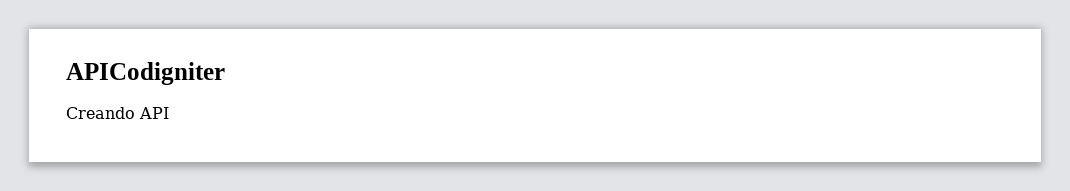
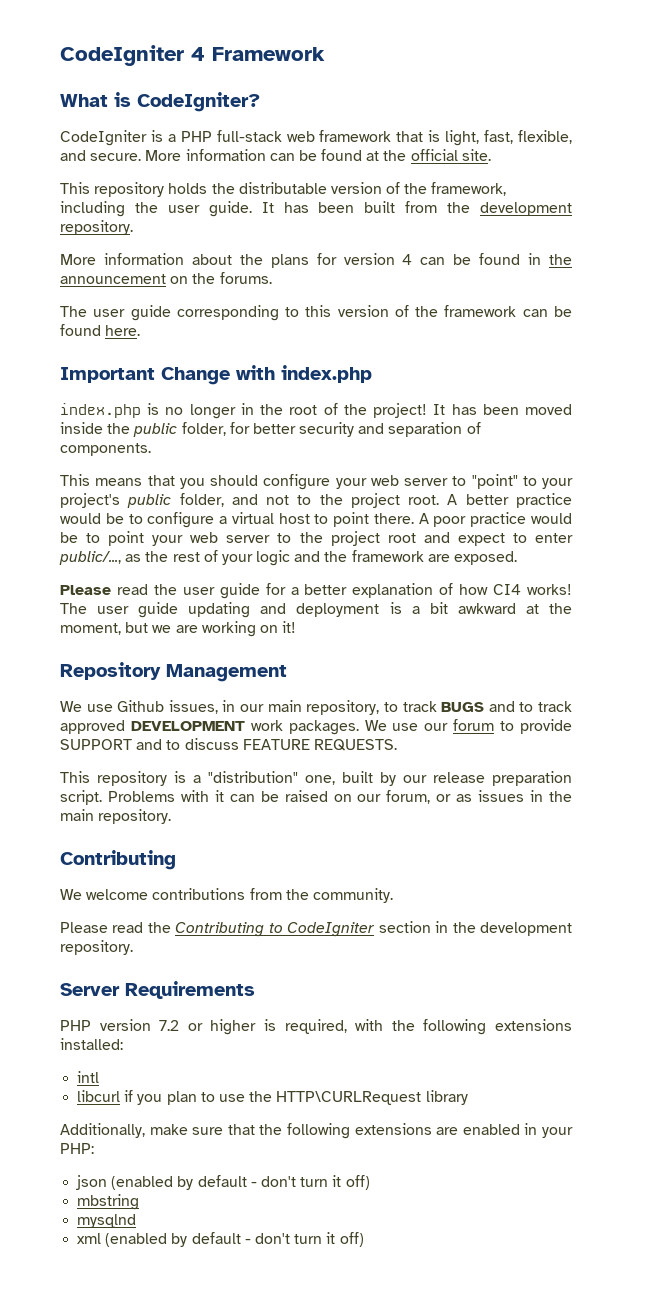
[66,62,225,85] [66,107,169,119] APICodigniter // Creando API -> [60,45,325,66] [60,92,260,112] [60,130,573,146] [60,149,491,161] [60,182,507,197] [60,201,572,217] [60,220,133,235] [60,253,573,268] [60,272,272,284] [60,305,572,321] [60,324,141,336] [60,365,372,385] [60,403,572,419] [60,422,481,437] [60,443,151,456] [60,474,573,490] [60,493,572,508] [60,512,572,528] [60,531,573,546] [59,550,518,566] [60,583,572,599] [60,602,572,618] [60,621,297,637] [60,662,287,682] [60,700,573,715] [60,719,573,735] [60,738,397,751] [60,771,572,786] [60,790,573,805] [60,809,172,824] [60,850,176,870] [60,888,393,903] [60,921,572,937] [60,940,133,955] [60,981,255,999] [60,1019,572,1035] [60,1038,123,1050] [77,1071,100,1083] [77,1090,468,1105] [60,1123,574,1139] [60,1143,94,1154] [76,1175,370,1190] [77,1194,140,1210] [77,1214,137,1228] [77,1232,364,1247] CodeIgniter 4 Framework // What is CodeIgniter? // CodeIgniter is a PHP full-stack web framework that is light, fast, flexible, and secure. More information can be found at the official site. // This repository holds the distributable version of the framework, including the user guide. It has been built from the development repository. // More information about the plans for version 4 can be found in the announcement on the forums. // The user guide corresponding to this version of the framework can be found here. // Important Change with index.php // index.php is no longer in the root of the project! It has been moved inside the public folder, for better security and separation of components. // This means that you should configure your web server to "point" to your project's public folder, and not to the project root. A better practice would be to configure a virtual host to point there. A poor practice would be to point your web server to the project root and expect to enter public/..., as the rest of your logic and the framework are exposed. // Please read the user guide for a better explanation of how CI4 works! The user guide updating and deployment is a bit awkward at the moment, but we are working on it! // Repository Management // We use Github issues, in our main repository, to track BUGS and to track approved DEVELOPMENT work packages. We use our forum to provide SUPPORT and to discuss FEATURE REQUESTS. // This repository is a "distribution" one, built by our release preparation script. Problems with it can be raised on our forum, or as issues in the main repository. // Contributing // We welcome contributions from the community. // Please read the Contributing to CodeIgniter section in the development repository. // Server Requirements // PHP version 7.2 or higher is required, with the following extensions installed: // intl // libcurl if you plan to use the HTTP\CURLRequest library // Additionally, make sure that the following extensions are enabled in your PHP: // json (enabled by default - don't turn it off) // mbstring // mysqlnd // xml (enabled by default - don't turn it off)

